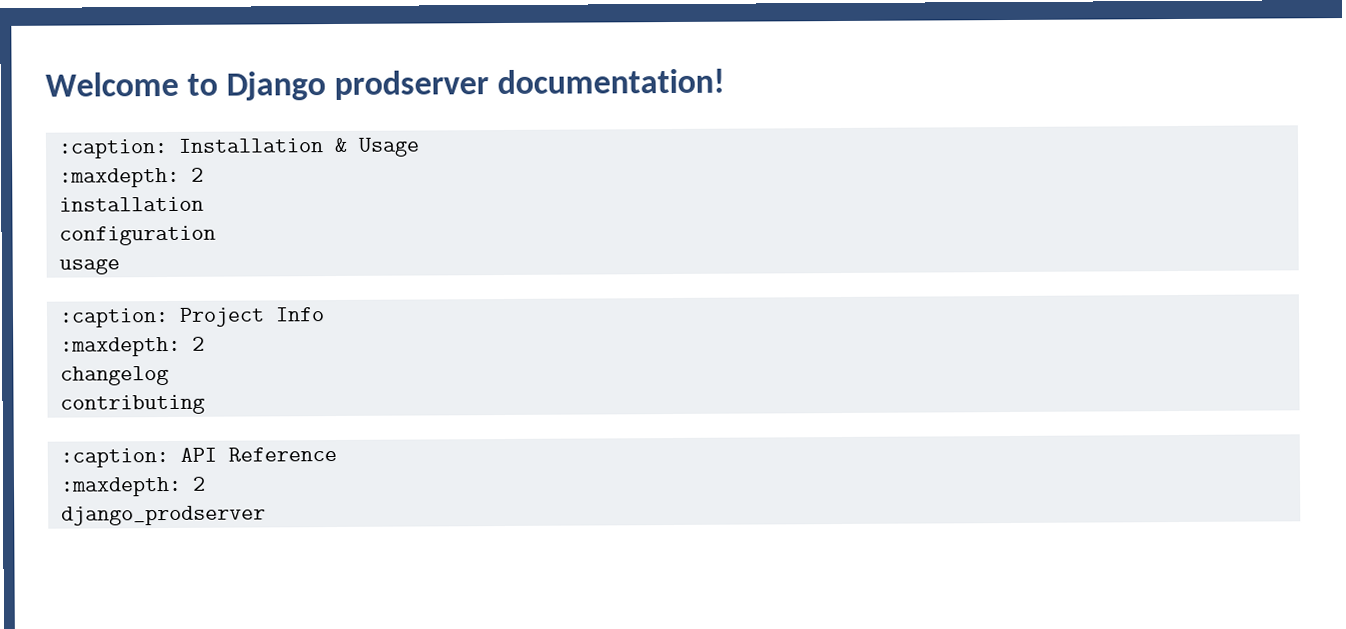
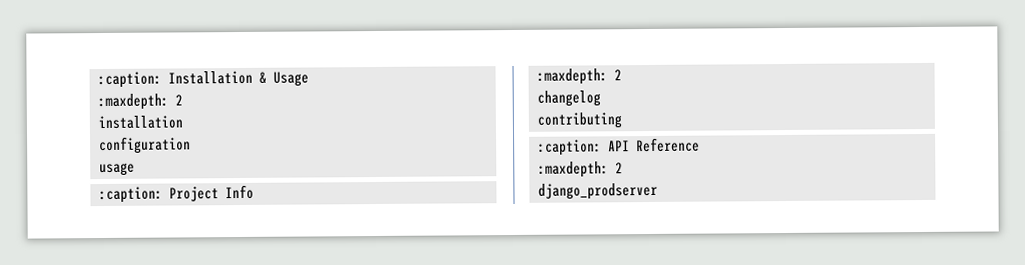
[45,68,726,101] Welcome to Django prodserver documentation! // -> (98, 80) none

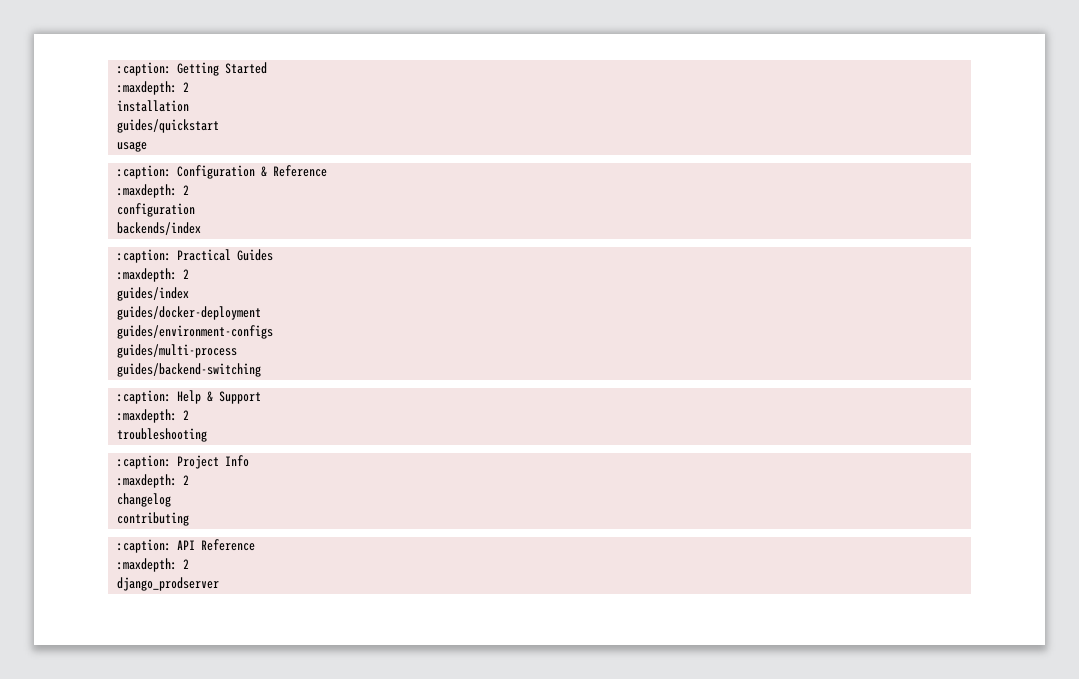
[98,70,310,89] :caption: Installation & Usage -> [117,62,268,76] :caption: Getting Started
[99,136,192,155] [99,162,136,177] configuration // usage -> [117,119,220,133] [117,141,148,152] [117,165,328,179] [117,184,190,198] [117,203,196,217] [117,222,202,235] [117,249,274,263] [117,268,190,282] [117,287,190,301] [117,306,262,320] [117,325,274,339] [117,344,238,358] [117,363,262,377] [117,390,262,404] [117,409,190,423] [117,428,208,442] guides/quickstart // usage // :caption: Configuration & Reference // :maxdepth: 2 // configuration // backends/index // :caption: Practical Guides // :maxdepth: 2 // guides/index // guides/docker-deployment // guides/environment-configs // guides/multi-process // guides/backend-switching // :caption: Help & Support // :maxdepth: 2 // troubleshooting

